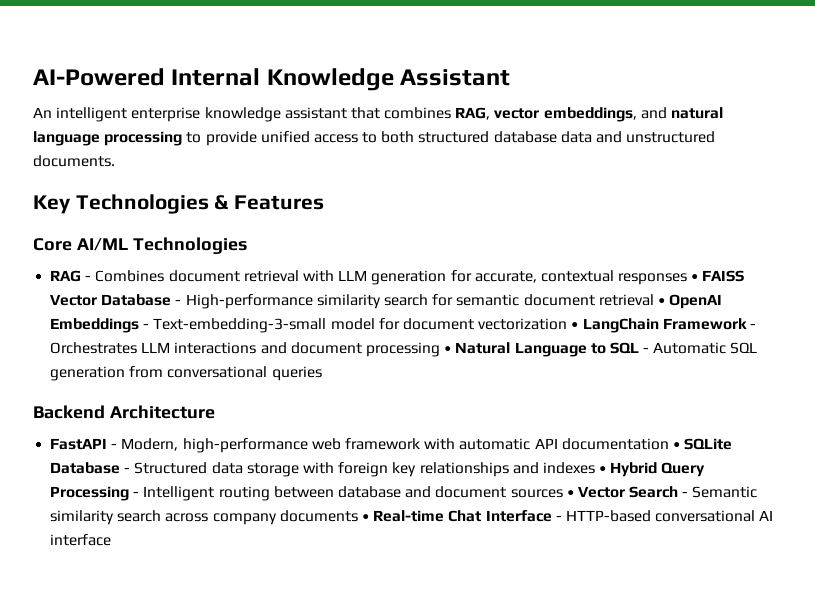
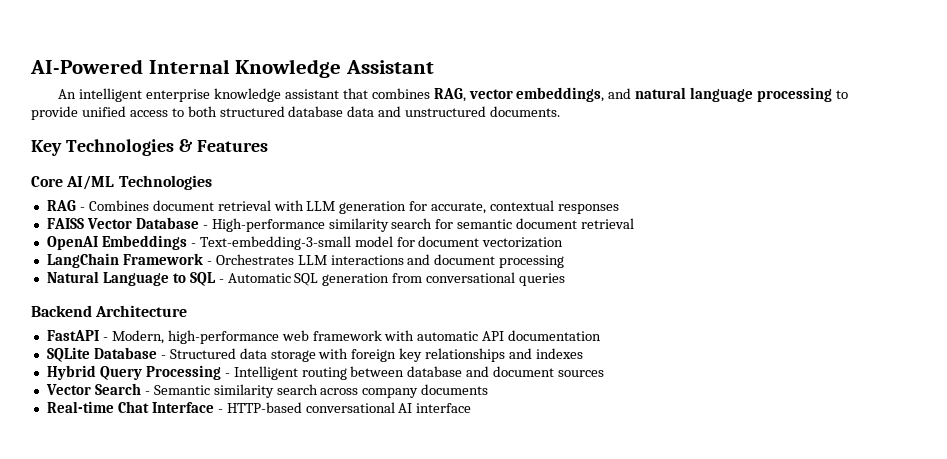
[691,274,699,281] • -> (620, 209) //
[657,298,665,305] • -> (635, 223) //
[571,322,579,329] • -> (564, 242) //
[444,346,452,353] • -> (565, 261) //
[672,442,680,449] • -> (602, 335) //
[599,466,607,473] • -> (584, 353) //
[566,490,574,497] • -> (605, 373) //
[361,514,369,521] • -> (489, 389) //

